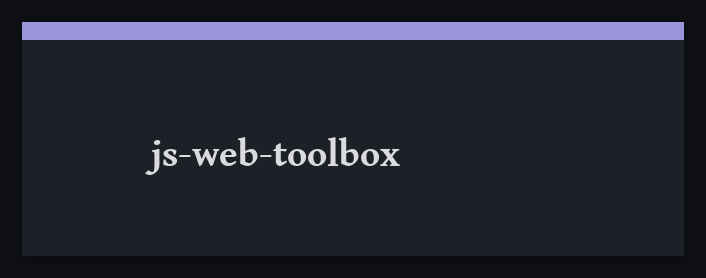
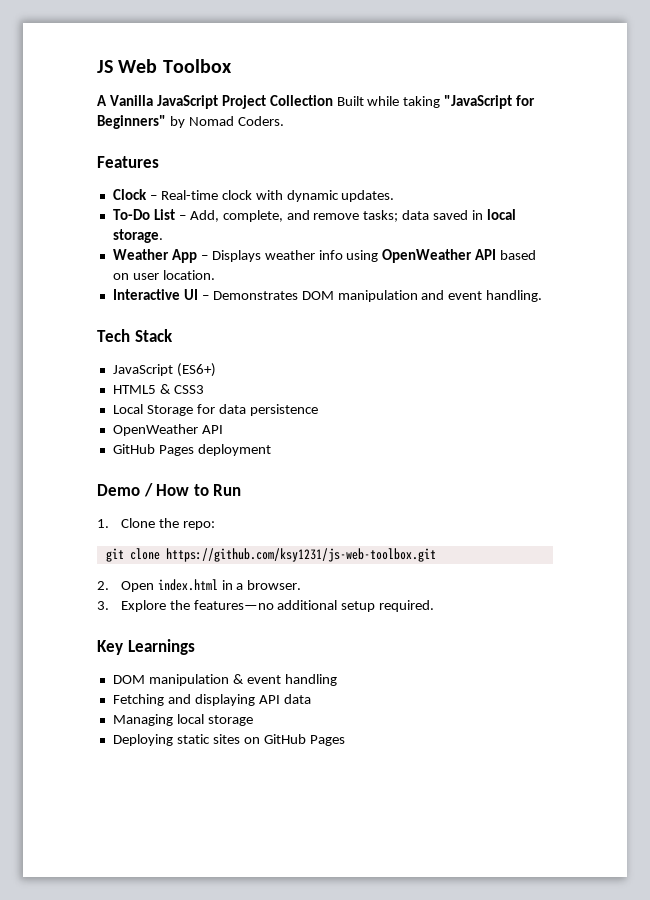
[145,137,400,175] js-web-toolbox -> [97,59,232,73] [97,95,536,109] [97,115,284,129] [97,156,159,168] [112,189,395,202] [112,209,517,222] [112,229,163,243] [112,249,537,263] [112,270,215,280] [112,289,543,302] [97,329,173,342] [112,363,216,377] [112,384,204,394] [112,404,318,416] [112,424,223,436] [112,444,271,456] [97,483,242,497] [97,518,215,530] [105,548,436,562] [97,579,302,592] [97,600,435,612] [97,639,195,655] [112,674,337,686] [112,694,311,706] [112,714,253,726] [112,734,345,746] JS Web Toolbox // A Vanilla JavaScript Project Collection Built while taking "JavaScript for Beginners" by Nomad Coders. // Features // Clock – Real-time clock with dynamic updates. // To-Do List – Add, complete, and remove tasks; data saved in local storage. // Weather App – Displays weather info using OpenWeather API based on user location. // Interactive UI – Demonstrates DOM manipulation and event handling. // Tech Stack // JavaScript (ES6+) // HTML5 & CSS3 // Local Storage for data persistence // OpenWeather API // GitHub Pages deployment // Demo / How to Run // 1. Clone the repo: // git clone https://github.com/ksy1231/js-web-toolbox.git // 2. Open index.html in a browser. // 3. Explore the features—no additional setup required. // Key Learnings // DOM manipulation & event handling // Fetching and displaying API data // Managing local storage // Deploying static sites on GitHub Pages

